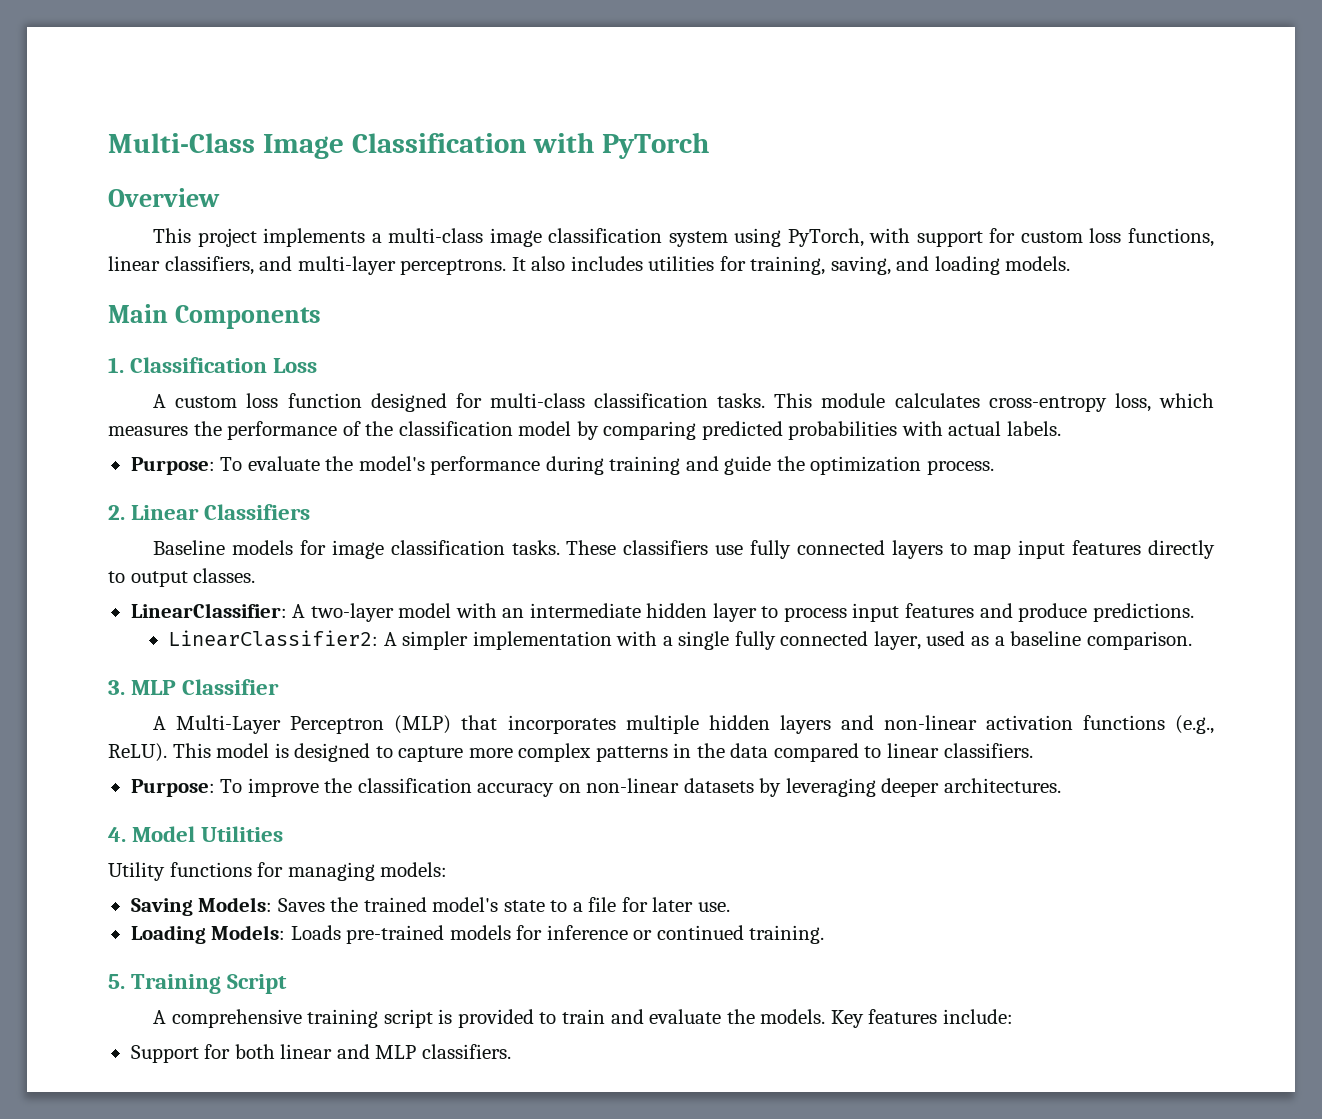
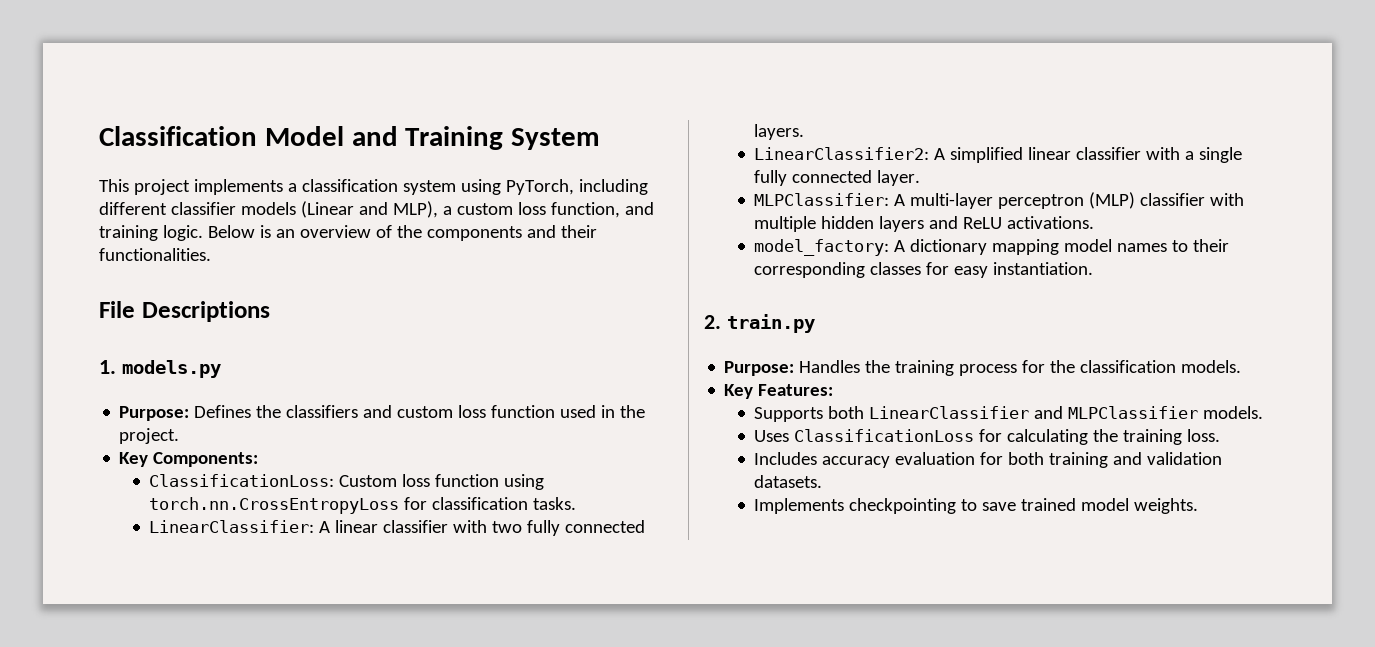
[108,132,710,159] [108,188,220,207] Multi-Class Image Classification with PyTorch // Overview -> [99,126,601,150] Classification Model and Training System
[388,228,542,247] multi-class image -> (297, 187) none
[869,228,1214,247] [108,256,1071,275] [108,304,321,329] [108,357,318,373] [153,393,1215,412] [108,421,1061,440] [130,456,994,475] [108,504,311,520] [153,540,1216,559] [108,568,256,587] [130,603,1194,622] with support for custom loss functions, linear classifiers, and multi-layer perceptrons. It also includes utilities for training, saving, and loading models. // Main Components // 1. Classification Loss // A custom loss function designed for multi-class classification tasks. This module calculates cross-entropy loss, which measures the performance of the classification model by comparing predicted probabilities with actual labels. // Purpose: To evaluate the model's performance during training and guide the optimization process. // 2. Linear Classifiers // Baseline models for image classification tasks. These classifiers use fully connected layers to map input features directly to output classes. // LinearClassifier: A two-layer model with an intermediate hidden layer to process input features and produce predictions. -> [578,179,648,195] [99,201,654,218] [99,225,597,241] [99,248,211,261] [99,301,270,322] [99,360,221,378] [119,405,646,421] [119,428,180,444] [119,452,259,467] [149,474,545,490] [149,497,577,514] [149,520,646,536] [754,124,805,140] including different classifier models (Linear and MLP), a custom loss function, and training logic. Below is an overview of the components and their functionalities. // File Descriptions // 1. models.py // Purpose: Defines the classifiers and custom loss function used in the project. // Key Components: // ClassificationLoss: Custom loss function using torch.nn.CrossEntropyLoss for classification tasks. // LinearClassifier: A linear classifier with two fully connected layers.
[402,631,612,650] simpler implementation -> [950,147,1142,163] simplified linear classifier
[873,631,1192,650] [108,679,280,695] [153,715,1214,734] [108,743,1033,762] [130,778,1061,797] [108,826,284,842] [108,862,448,881] [130,897,730,916] [130,925,825,944] [108,974,288,994] [153,1009,1013,1028] [130,1044,511,1063] layer, used as a baseline comparison. // 3. MLP Classifier // A Multi-Layer Perceptron (MLP) that incorporates multiple hidden layers and non-linear activation functions (e.g., ReLU). This model is designed to capture more complex patterns in the data compared to linear classifiers. // Purpose: To improve the classification accuracy on non-linear datasets by leveraging deeper architectures. // 4. Model Utilities // Utility functions for managing models: // Saving Models: Saves the trained model's state to a file for later use. // Loading Models: Loads pre-trained models for inference or continued training. // 5. Training Script // A comprehensive training script is provided to train and evaluate the models. Key features include: // Support for both linear and MLP classifiers. -> [877,170,921,186] [754,192,1245,209] [754,216,1095,232] [754,239,1230,256] [754,262,1094,278] [704,314,815,333] [724,360,1242,376] [724,384,834,399] [754,406,1264,422] [754,429,1221,445] [754,452,1223,468] [754,475,823,488] [754,498,1199,514] layer. // MLPClassifier: A multi-layer perceptron (MLP) classifier with multiple hidden layers and ReLU activations. // model_factory: A dictionary mapping model names to their corresponding classes for easy instantiation. // 2. train.py // Purpose: Handles the training process for the classification models. // Key Features: // Supports both LinearClassifier and MLPClassifier models. // Uses ClassificationLoss for calculating the training loss. // Includes accuracy evaluation for both training and validation datasets. // Implements checkpointing to save trained model weights.

